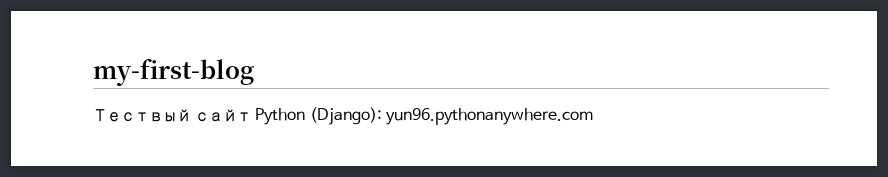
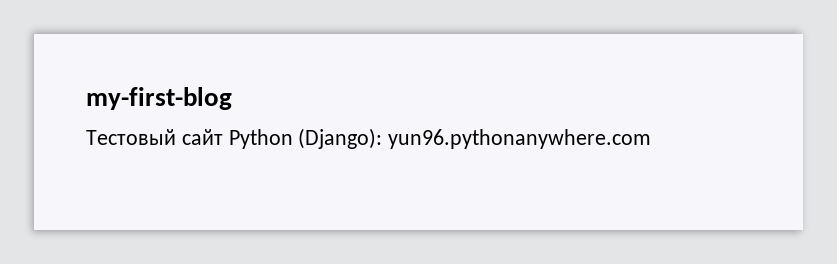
[93,109,191,122] Тествый -> [86,129,176,145] Тестовый

